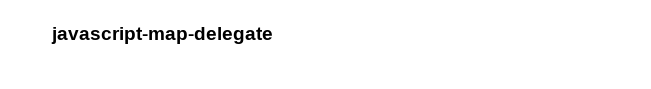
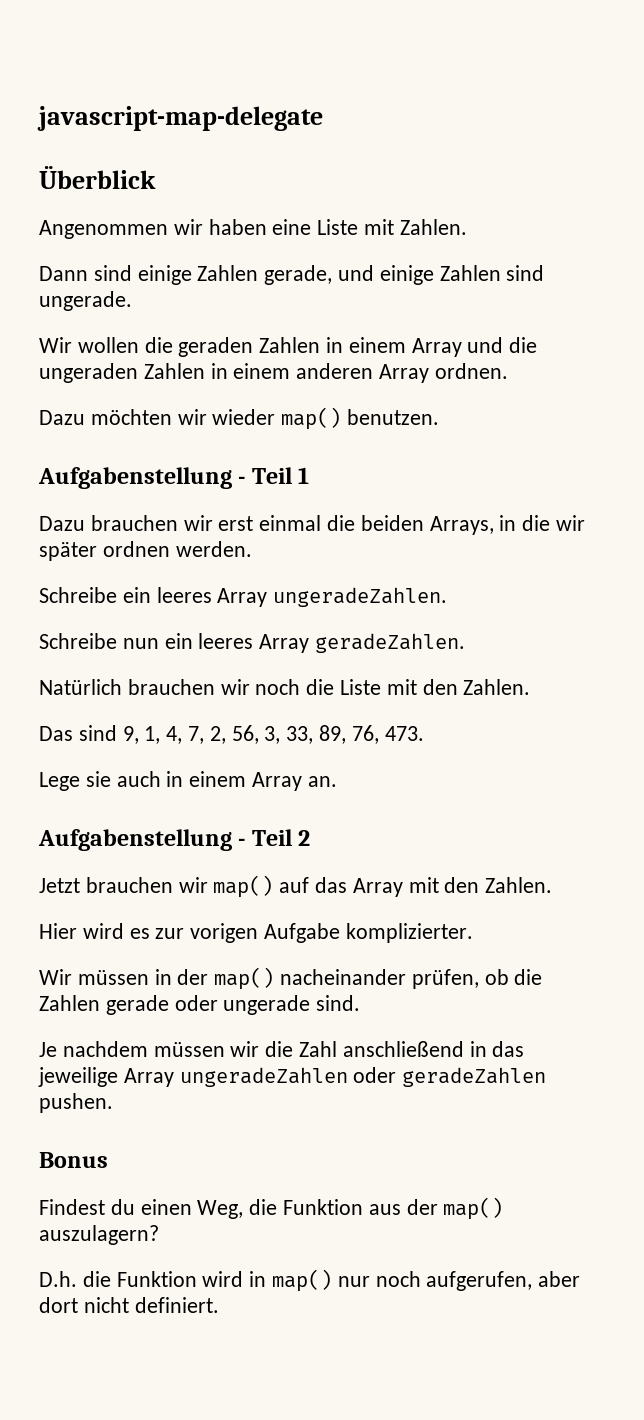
(273, 35) none -> [39,166,156,189] [39,219,467,239] [39,265,545,285] [39,291,132,311] [39,337,538,357] [39,363,508,383] [39,407,440,430] [38,467,310,489] [39,515,586,535] [39,541,252,561] [39,587,448,607] [39,633,466,653] [39,679,531,695] [39,725,424,744] [39,771,337,791] [38,829,311,851] [39,875,553,898] [39,923,473,943] [39,967,543,990] [39,995,361,1015] [39,1041,525,1057] [38,1067,547,1087] [39,1093,113,1113] [39,1152,108,1168] [39,1197,504,1220] [39,1225,159,1245] [39,1269,581,1292] [39,1297,219,1313] // Überblick // Angenommen wir haben eine Liste mit Zahlen. // Dann sind einige Zahlen gerade, und einige Zahlen sind ungerade. // Wir wollen die geraden Zahlen in einem Array und die ungeraden Zahlen in einem anderen Array ordnen. // Dazu möchten wir wieder map() benutzen. // Aufgabenstellung - Teil 1 // Dazu brauchen wir erst einmal die beiden Arrays, in die wir später ordnen werden. // Schreibe ein leeres Array ungeradeZahlen. // Schreibe nun ein leeres Array geradeZahlen. // Natürlich brauchen wir noch die Liste mit den Zahlen. // Das sind 9, 1, 4, 7, 2, 56, 3, 33, 89, 76, 473. // Lege sie auch in einem Array an. // Aufgabenstellung - Teil 2 // Jetzt brauchen wir map() auf das Array mit den Zahlen. // Hier wird es zur vorigen Aufgabe komplizierter. // Wir müssen in der map() nacheinander prüfen, ob die Zahlen gerade oder ungerade sind. // Je nachdem müssen wir die Zahl anschließend in das jeweilige Array ungeradeZahlen oder geradeZahlen pushen. // Bonus // Findest du einen Weg, die Funktion aus der map() auszulagern? // D.h. die Funktion wird in map() nur noch aufgerufen, aber dort nicht definiert.

